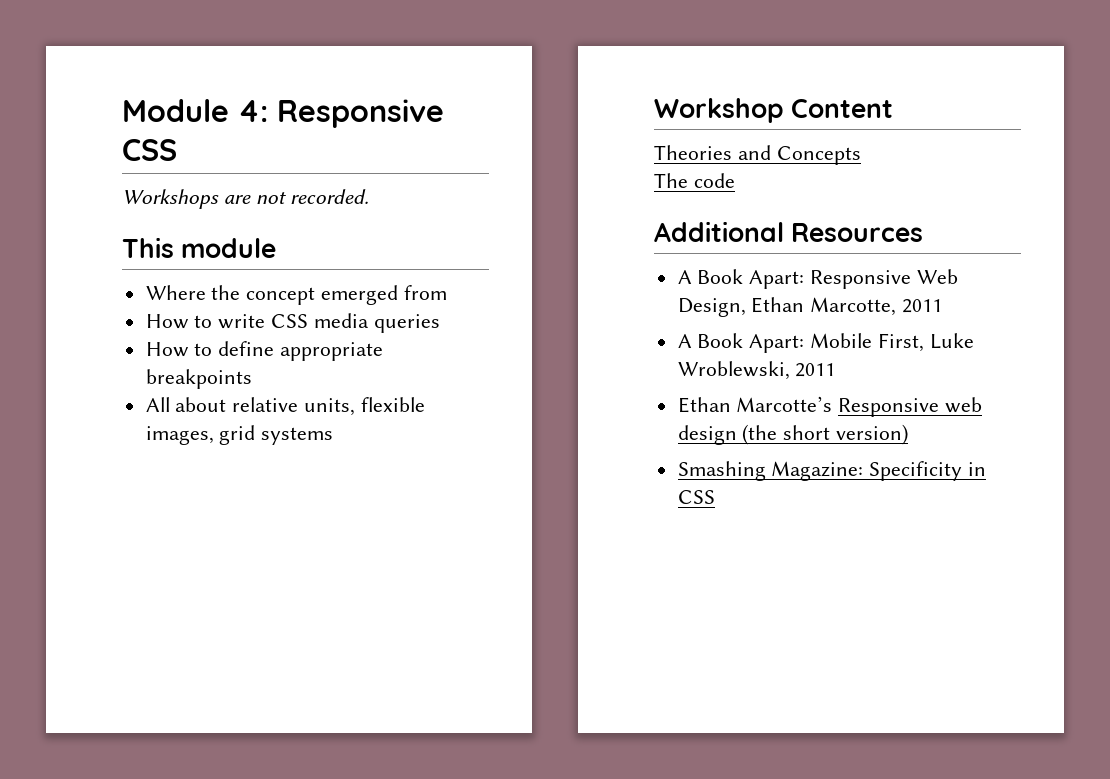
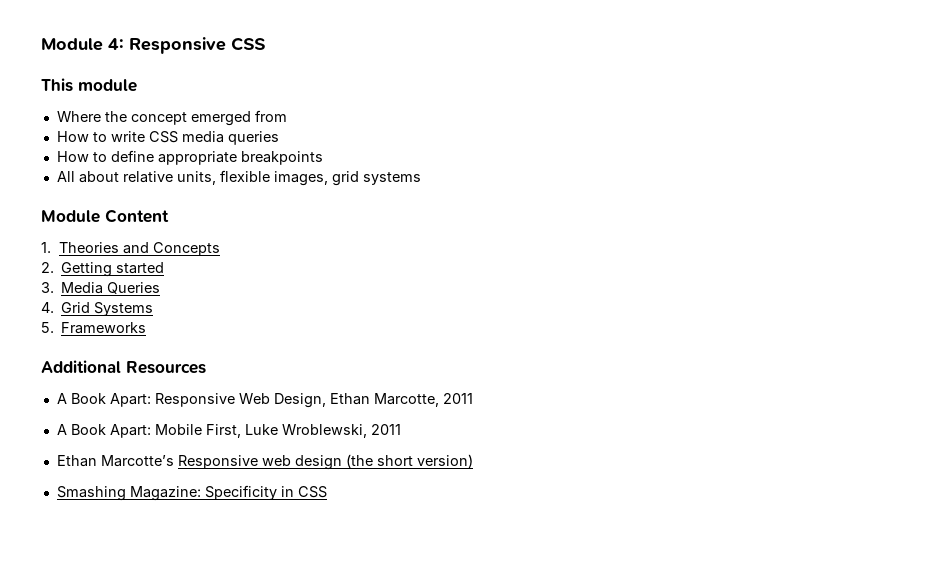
[122,189,370,209] // Workshops are not recorded. -> (266, 44) none
[654,98,784,123] Workshop -> [41,210,100,223] Module
(894, 108) none -> [41,242,51,253] 1.
[654,173,735,188] The code -> [41,262,165,277] [41,282,161,294] [41,302,154,316] [41,322,147,334] 2. Getting started // 3. Media Queries // 4. Grid Systems // 5. Frameworks

